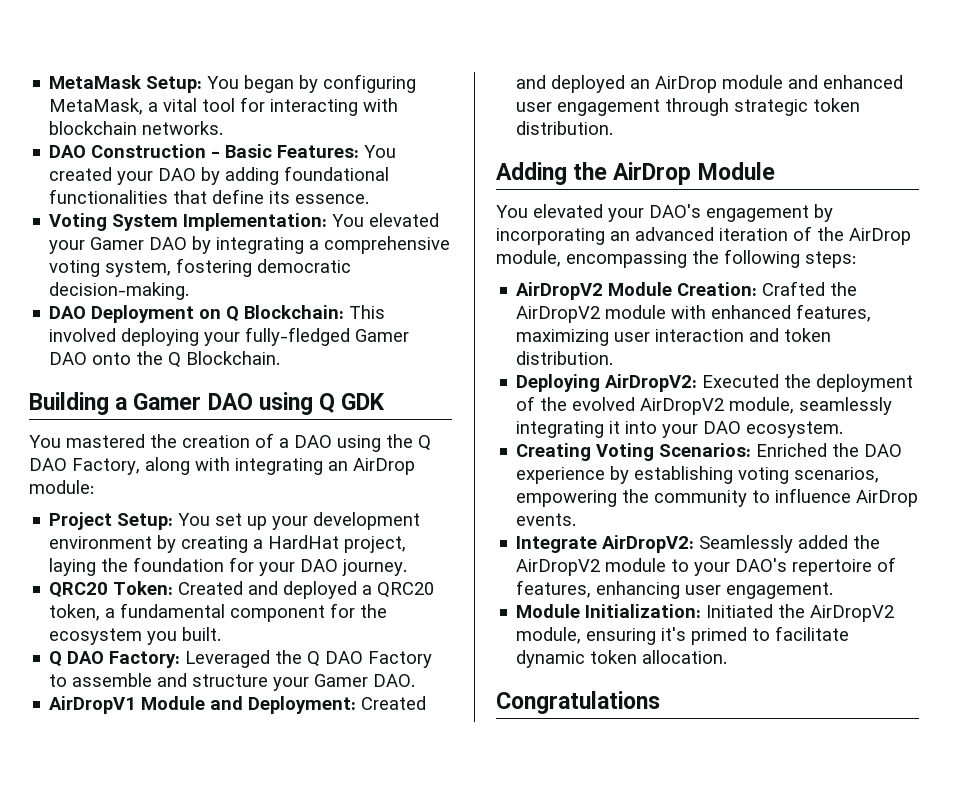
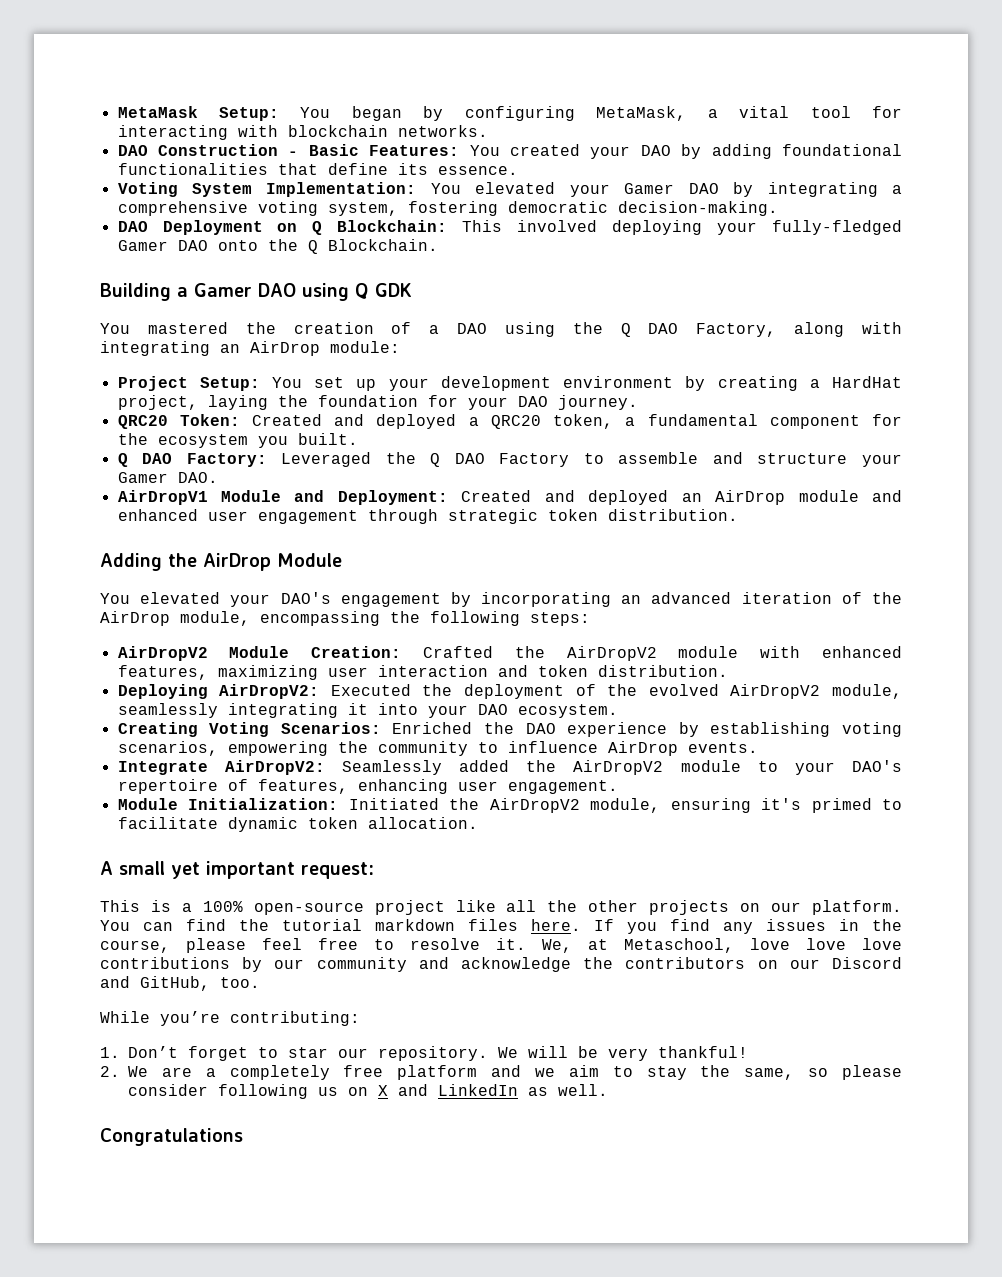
(728, 657) none -> [100,861,374,879] [100,900,902,915] [100,919,902,934] [100,938,902,953] [100,957,903,972] [100,976,260,991] [100,1011,360,1026] [100,1046,748,1061] [100,1065,903,1080] [128,1084,608,1099] // A small yet important request: // This is a 100% open-source project like all the other projects on our platform. You can find the tutorial markdown files here. If you find any issues in the course, please feel free to resolve it. We, at Metaschool, love love love contributions by our community and acknowledge the contributors on our Discord and GitHub, too. // While you’re contributing: // 1. Don’t forget to star our repository. We will be very thankful! // 2. We are a completely free platform and we aim to stay the same, so please consider following us on X and LinkedIn as well.

